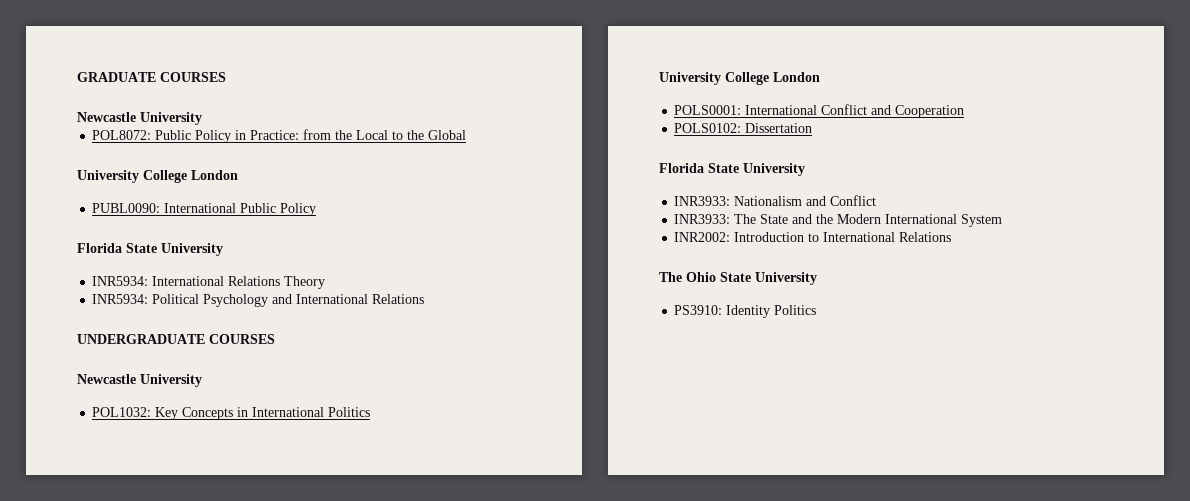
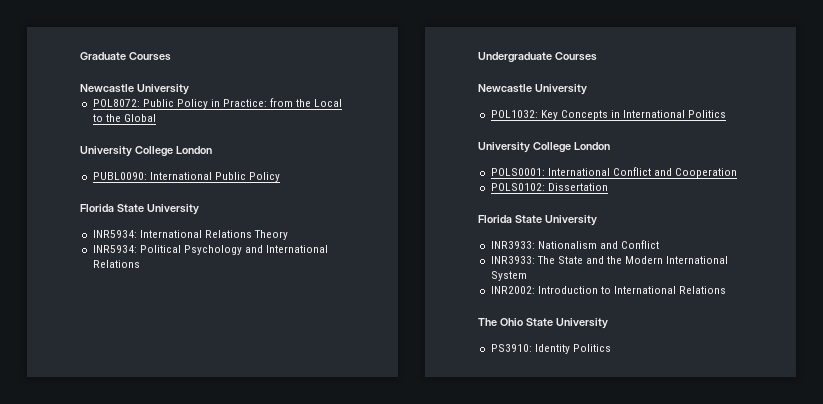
[77,72,226,82] GRADUATE COURSES -> [80,52,171,61] Graduate Courses
[77,334,275,344] UNDERGRADUATE COURSES -> [478,52,597,63] Undergraduate Courses

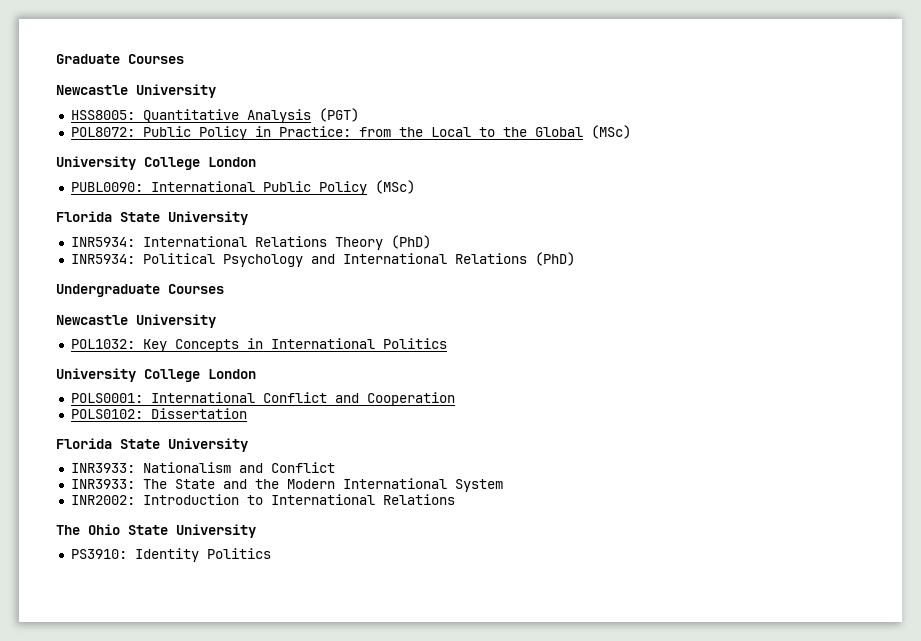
(189, 89) none -> [70,108,359,123] // HSS8005: Quantitative Analysis (PGT)
(156, 118) none -> [590,125,631,139] (MSc)
(280, 177) none -> [374,180,415,194] (MSc)
(288, 235) none -> [390,235,431,249] (PhD)
(140, 264) none -> [534,252,575,266] (PhD)

